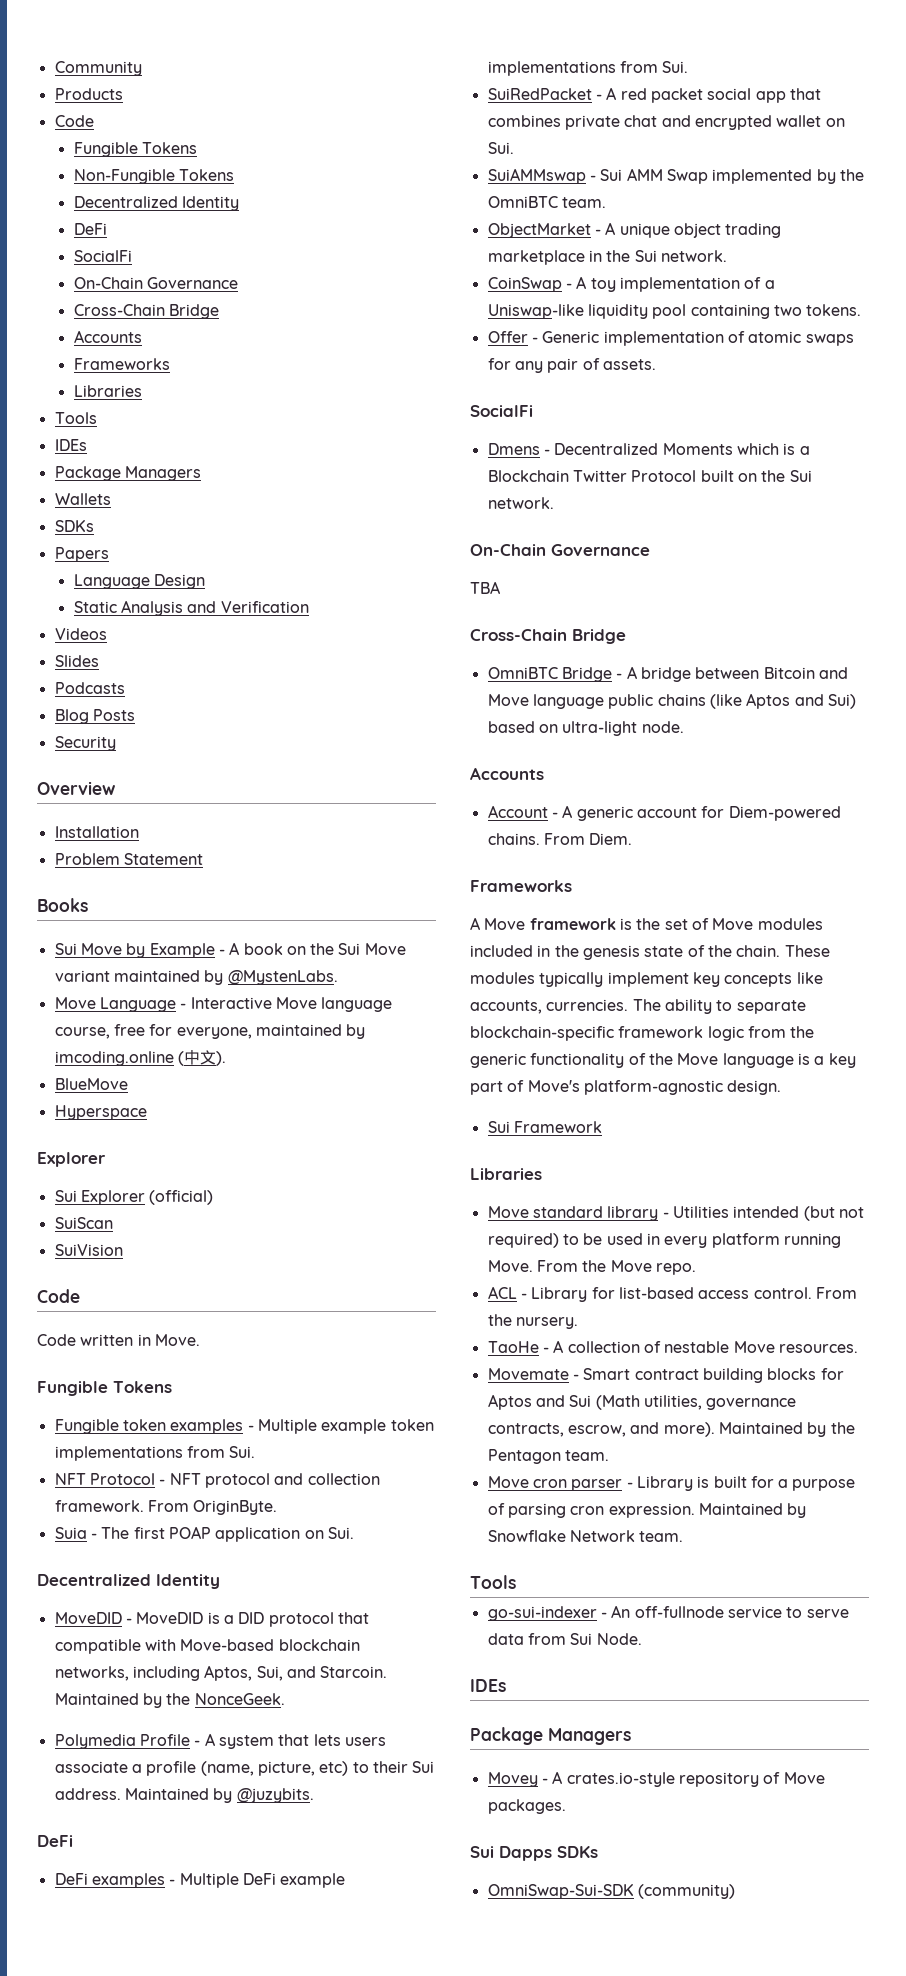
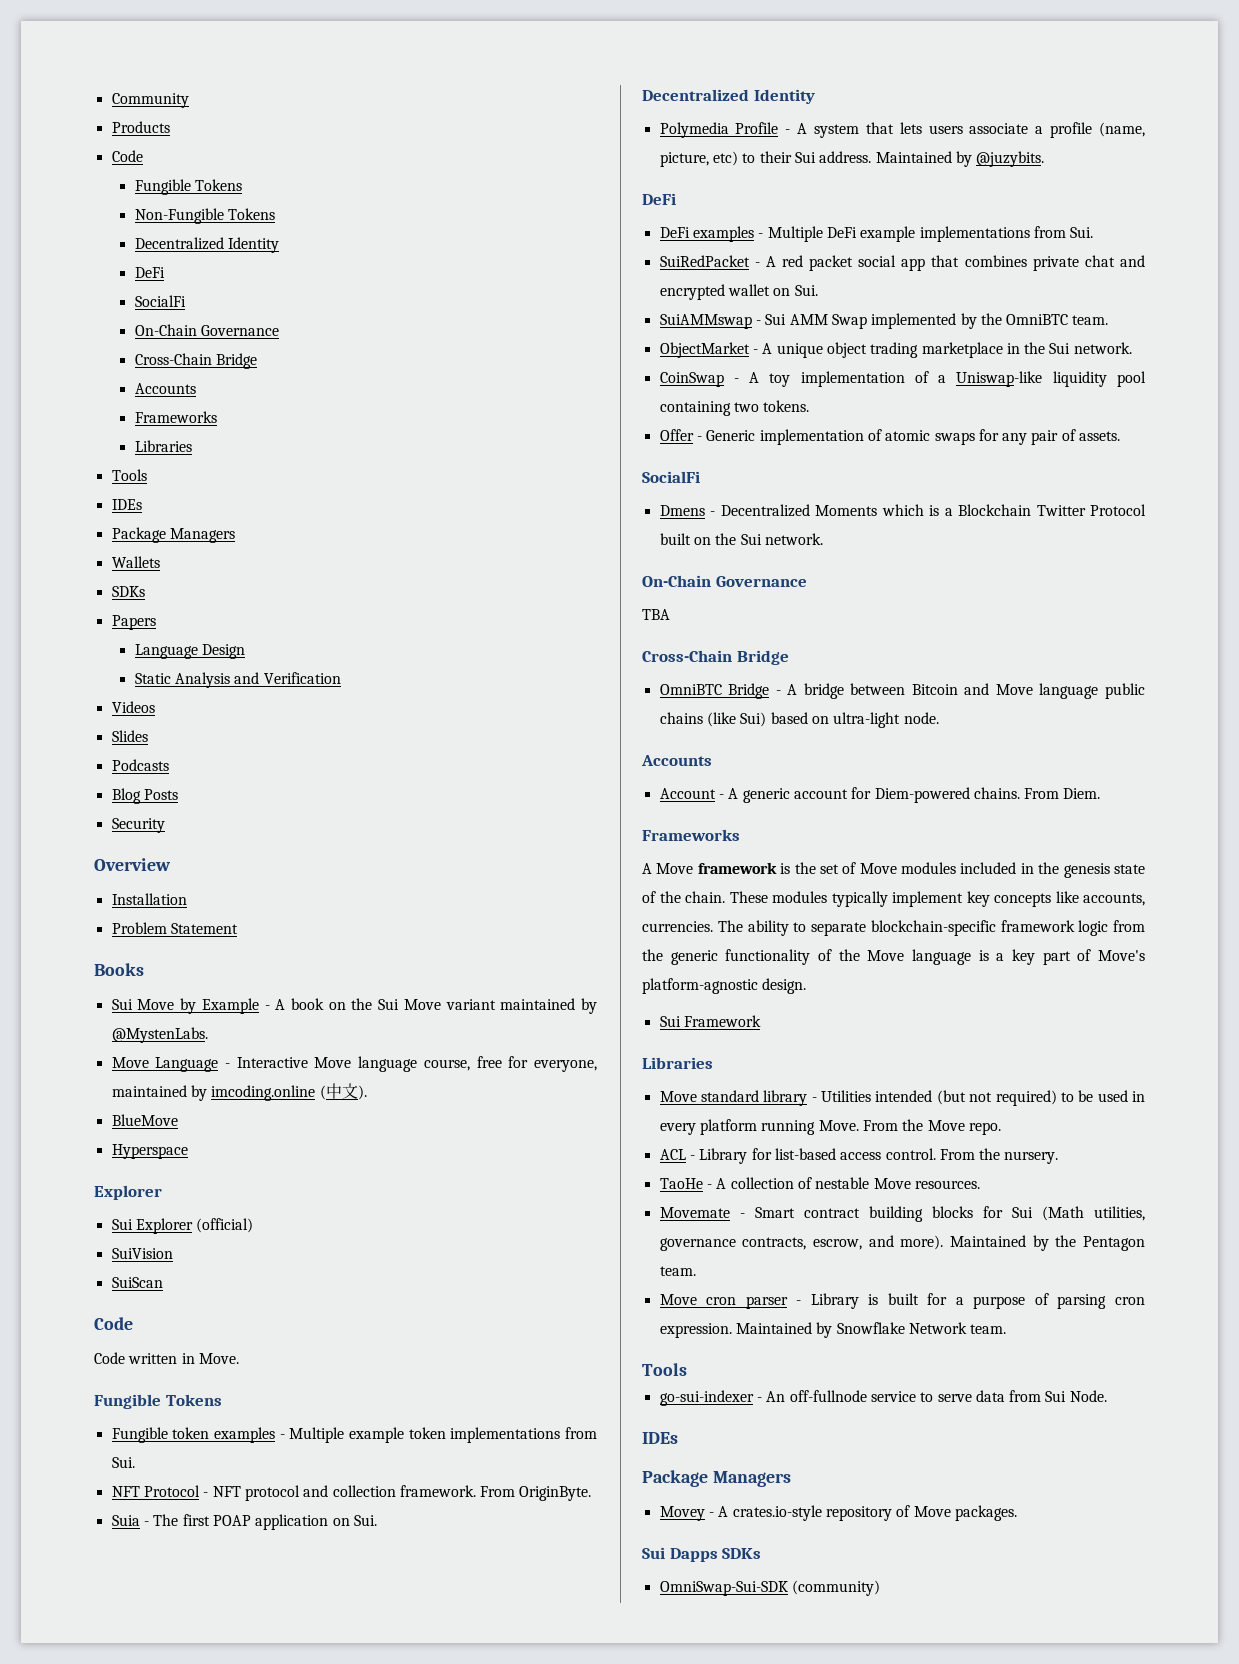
(214, 1197) none -> [111,1248,173,1259] // SuiVision
[54,1244,123,1256] // SuiVision -> (163, 1282) none
[54,1612,369,1627] [54,1639,360,1654] [54,1665,388,1681] [54,1693,285,1708] // MoveDID - MoveDID is a DID protocol that compatible with Move-based blockchain networks, including Aptos, Sui, and Starcoin. Maintained by the NonceGeek. -> (815, 96) none
[746,693,824,709] Aptos and -> (736, 719) none
[487,1394,565,1410] Aptos and -> (1003, 1212) none

